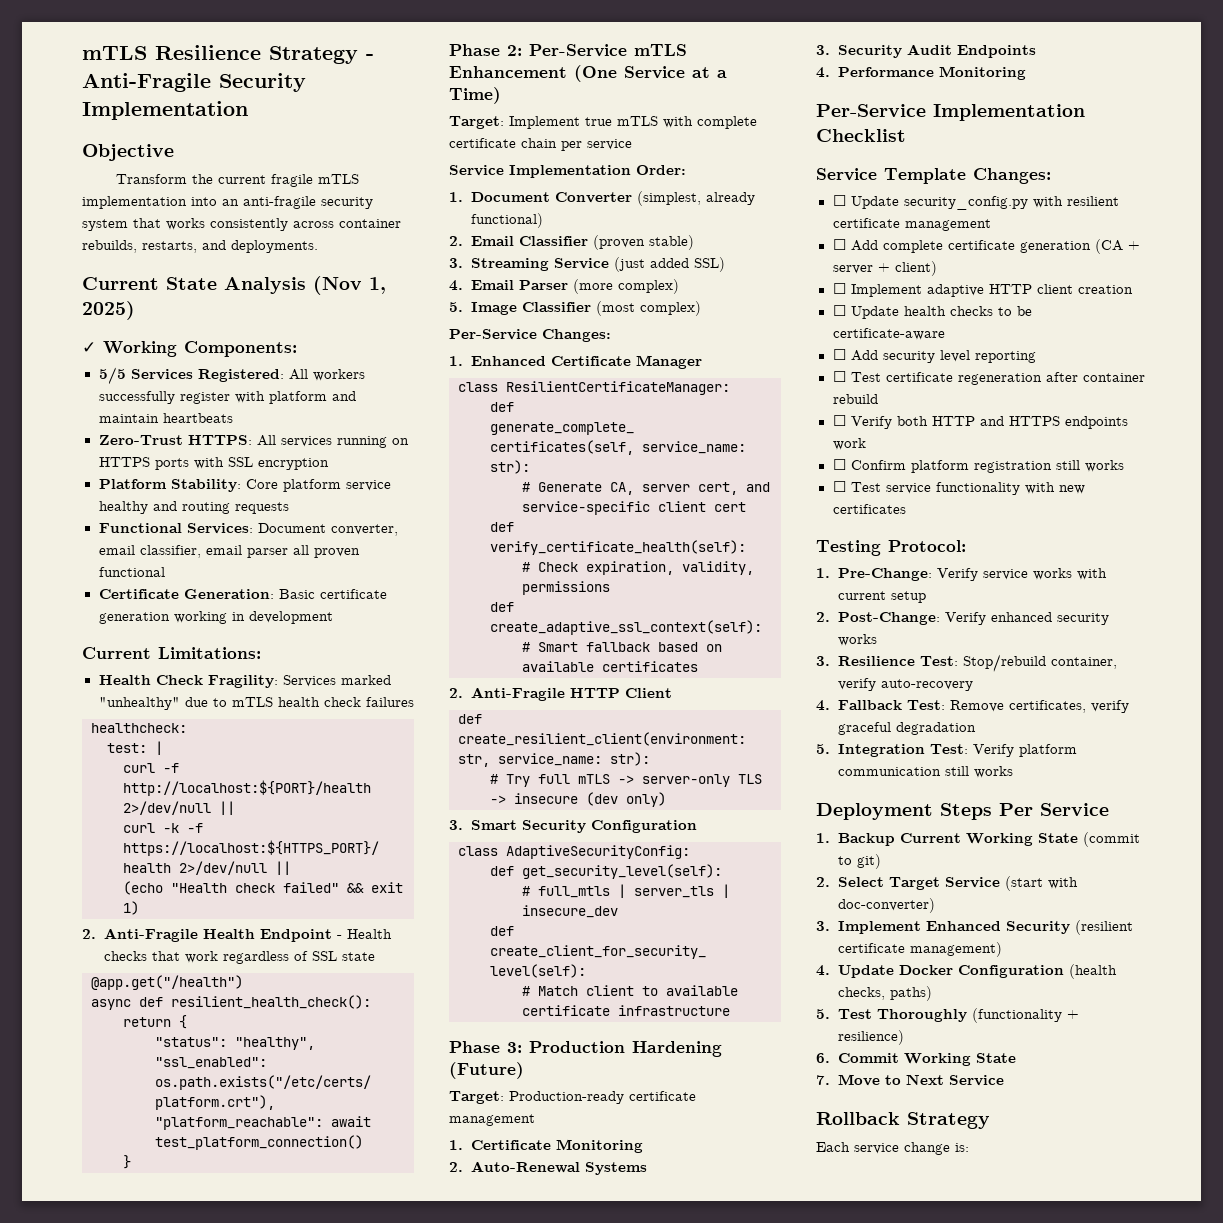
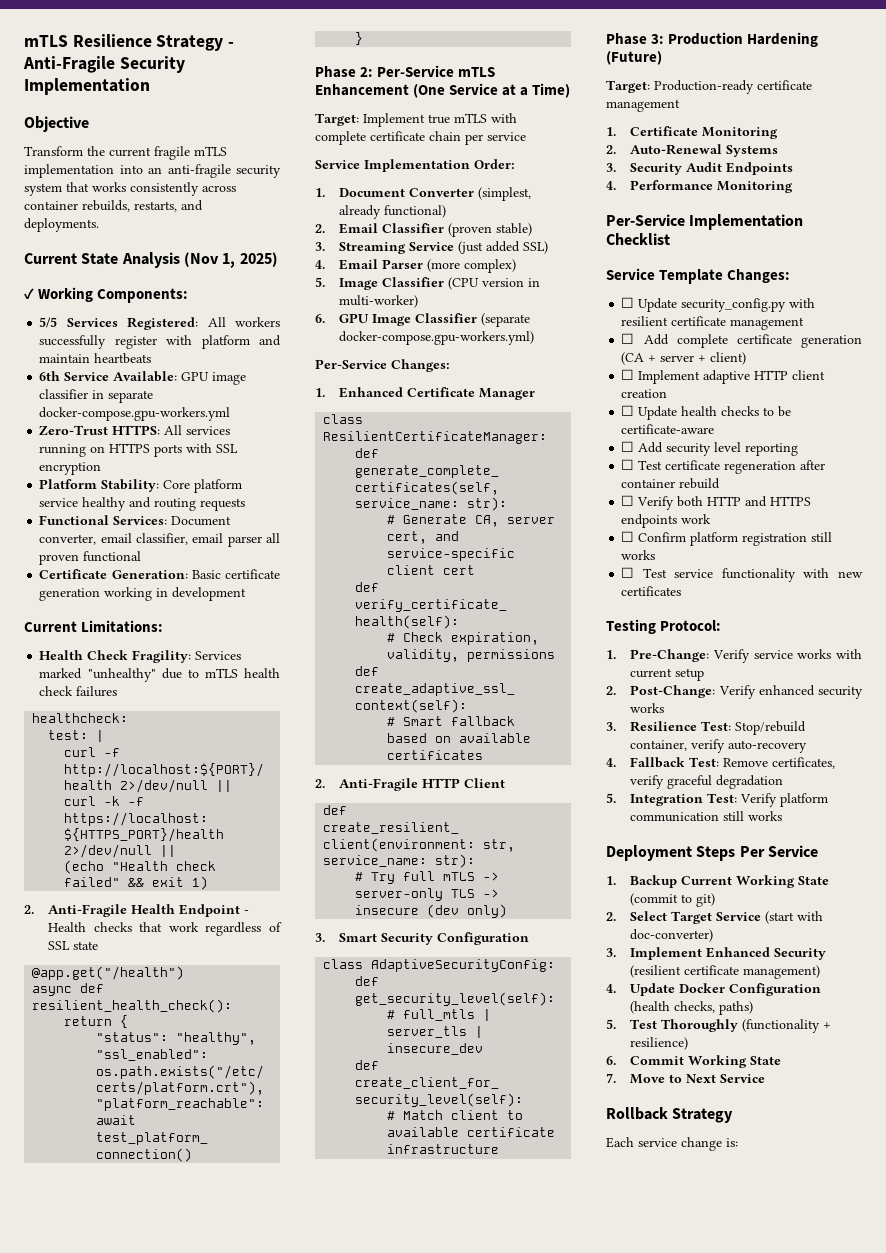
(233, 418) none -> [39,371,247,385] [39,389,154,403] [39,407,231,421] // 6th Service Available: GPU image classifier in separate docker-compose.gpu-workers.yml
[595,301,701,316] (most complex) -> [448,277,541,290] [339,295,419,308] [315,313,531,327] [339,331,535,345] (CPU version in multi-worker) // 6. GPU Image Classifier (separate docker-compose.gpu-workers.yml)

